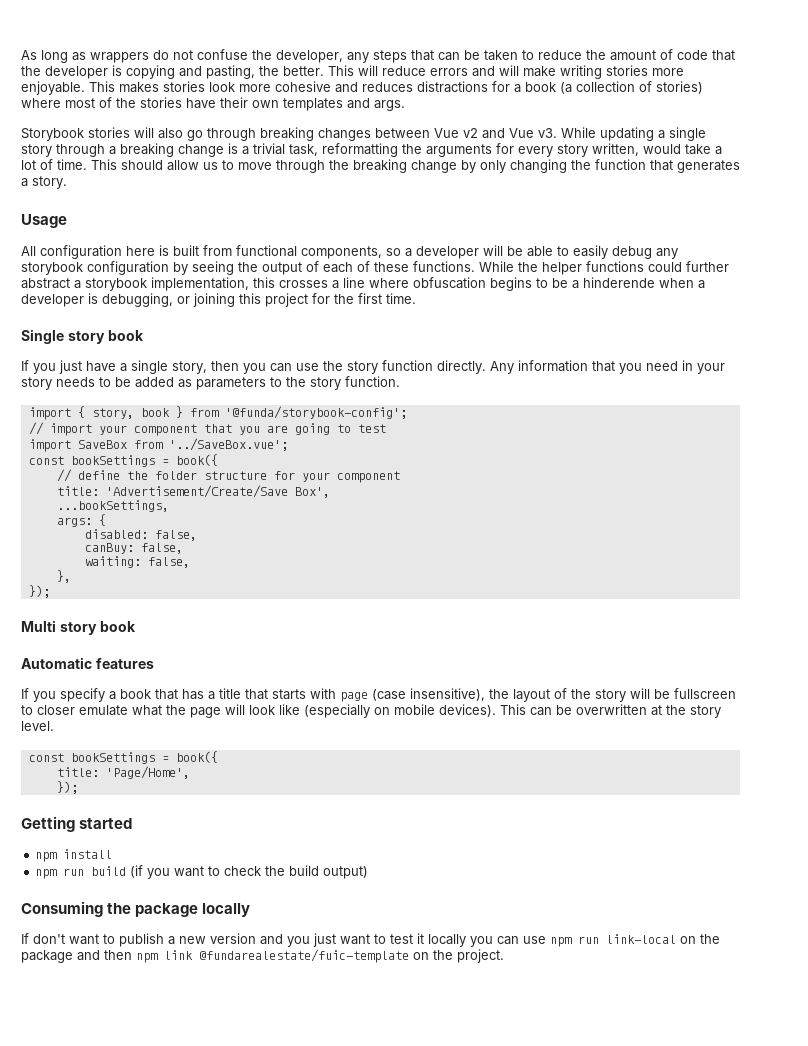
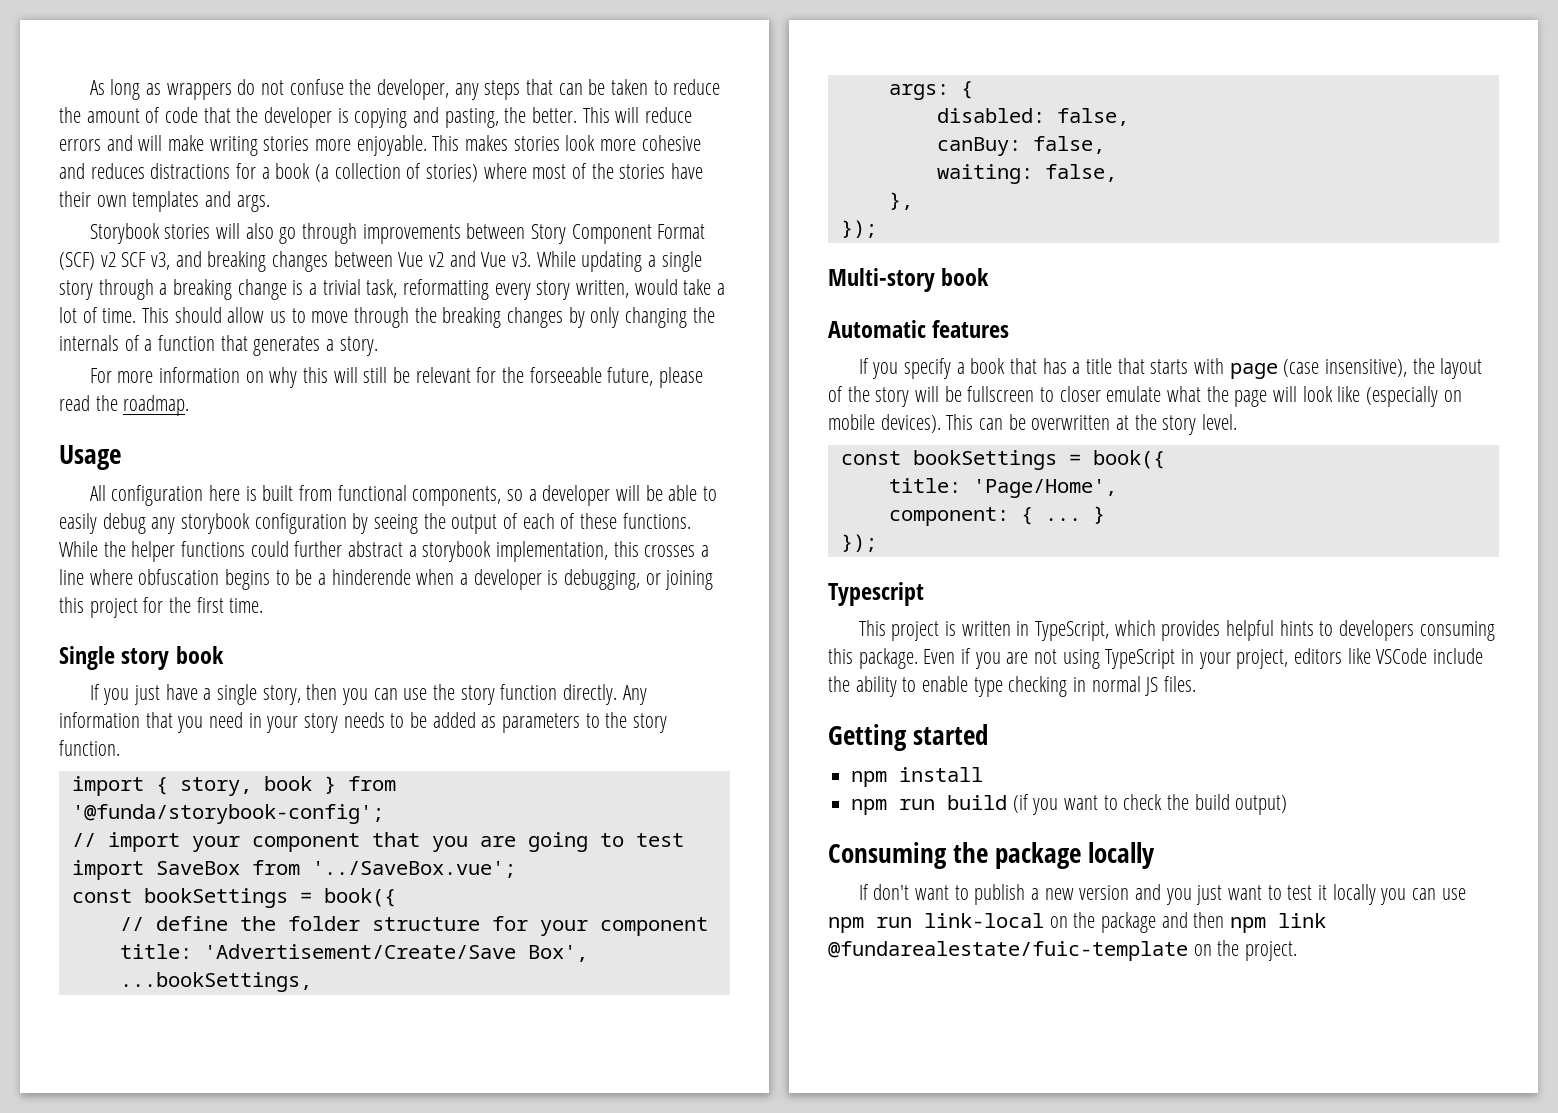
(256, 134) none -> [362,223,706,244] [59,251,202,270] improvements between Story Component Format (SCF) v2 SCF v3, and
[402,143,514,157] the arguments for -> (490, 289) none
[411,160,457,173] change -> [507,307,564,328] changes
(591, 165) none -> [59,335,153,351] internals of a
(67, 182) none -> [89,367,703,388] [59,395,190,416] // For more information on why this will still be relevant for the forseeable future, please read the roadmap.
[21,620,97,635] Multi story -> [828,268,935,292] Multi-story
[56,781,78,794] }); -> [888,506,1105,526] [840,534,877,552] [828,582,924,606] [858,620,1495,641] [828,648,1484,669] [828,676,1197,697] component: { ... } // }); // Typescript // This project is written in TypeScript, which provides helpful hints to developers consuming this package. Even if you are not using TypeScript in your project, editors like VSCode include the ability to enable type checking in normal JS files.

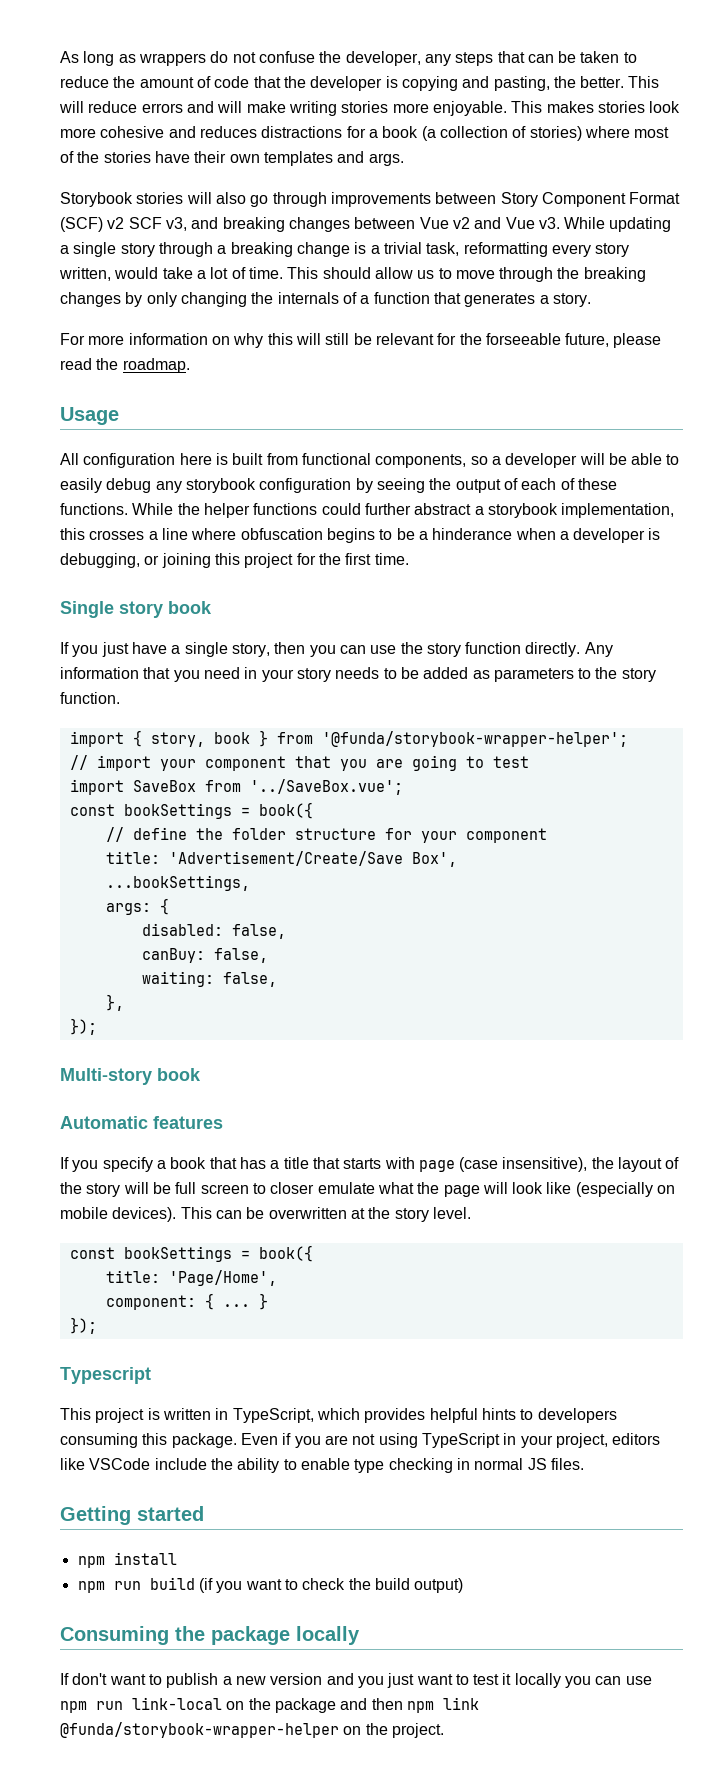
[331,569,411,585] hinderende -> [432,528,513,540] hinderance
[71,804,384,824] '@funda/storybook-config'; -> [321,731,628,747] '@funda/storybook-wrapper-helper';
[967,386,1035,402] fullscreen -> [175,1182,249,1194] full screen
[828,941,1188,961] @fundarealestate/fuic-template -> [60,1722,339,1738] @funda/storybook-wrapper-helper

